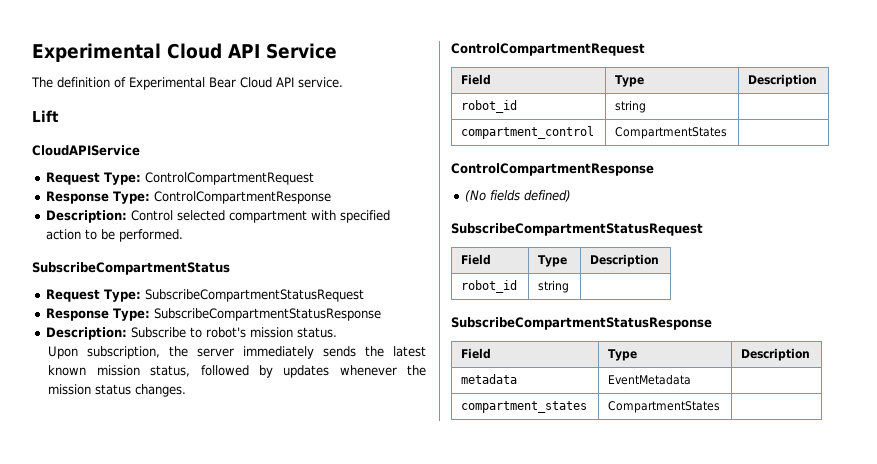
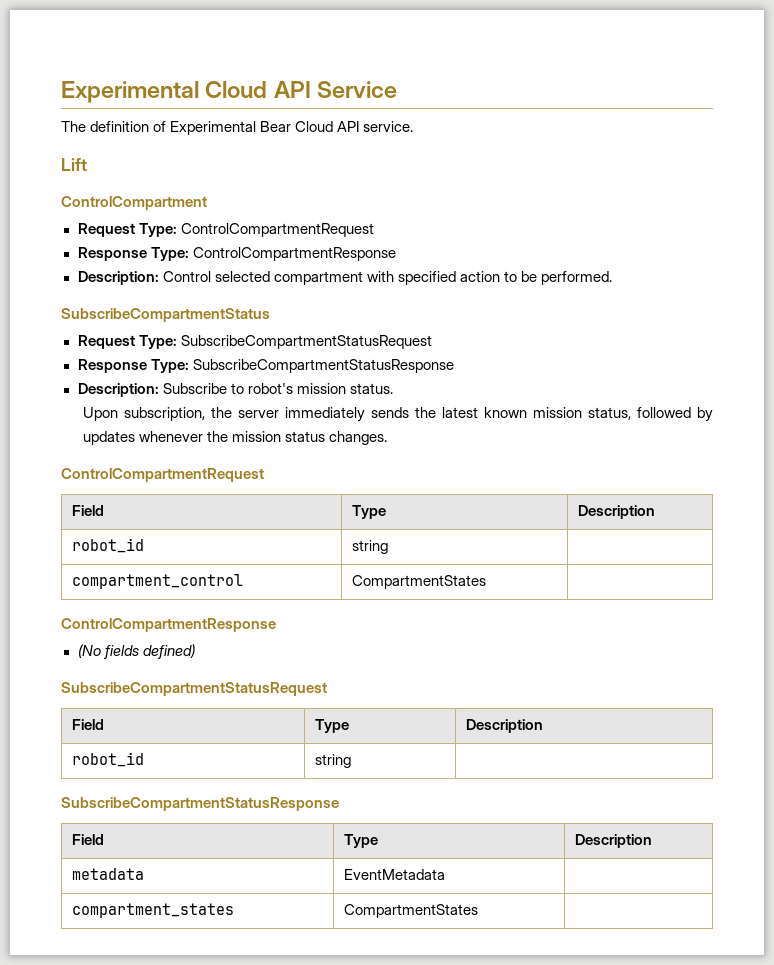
[32,145,140,156] CloudAPIService -> [61,196,207,210] ControlCompartment

